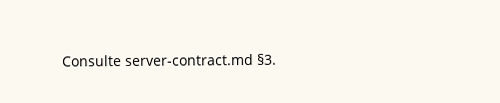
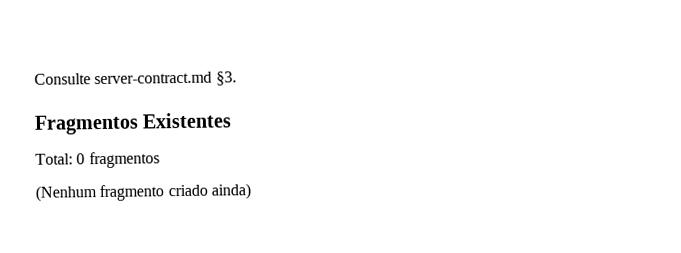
(277, 59) none -> [34,112,233,135] [35,151,160,169] [35,183,251,202] // Fragmentos Existentes // Total: 0 fragmentos // (Nenhum fragmento criado ainda)

